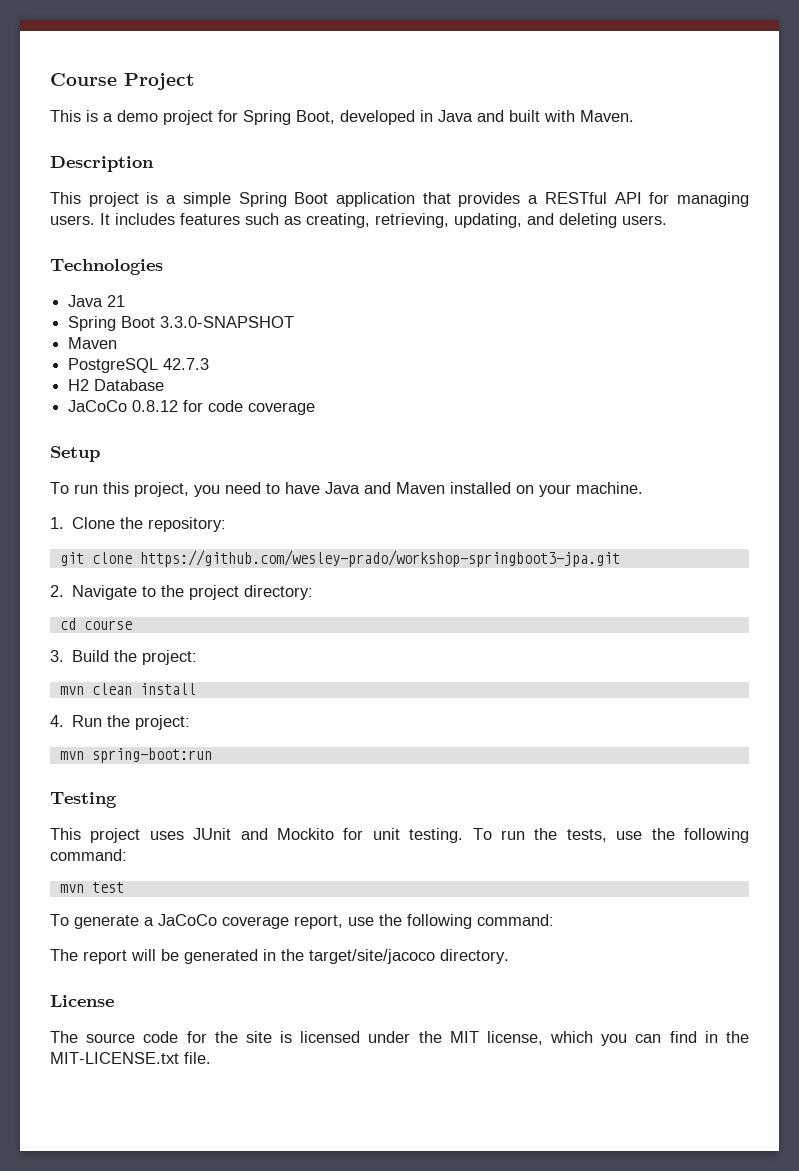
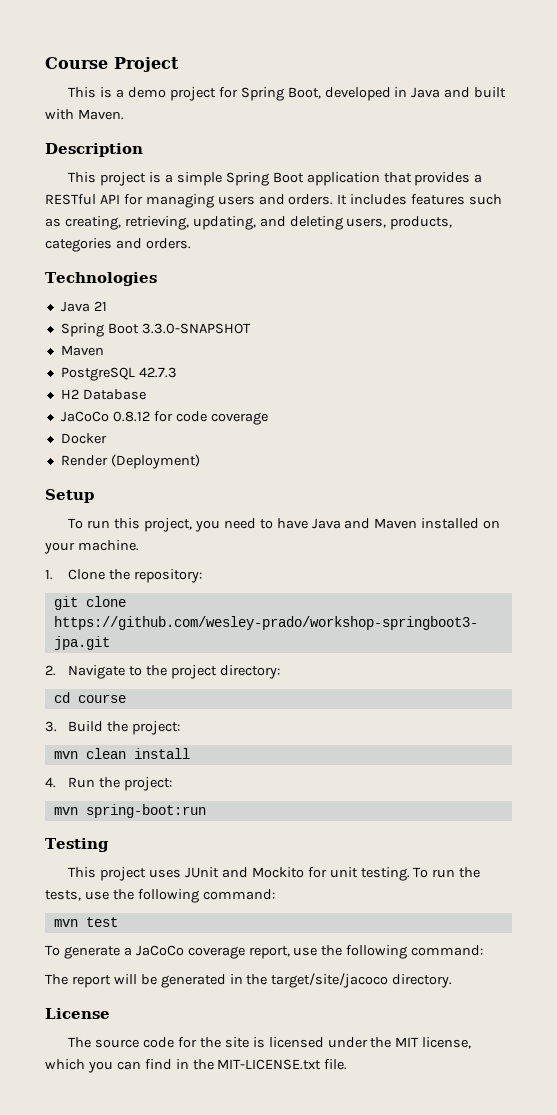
[50,215,95,225] users. -> [217,194,334,205] users and orders.
[622,215,667,225] users. -> [346,216,453,230] [45,238,191,252] users, products, categories and orders.
(316, 408) none -> [60,433,107,444] [60,454,200,469] // Docker // Render (Deployment)

